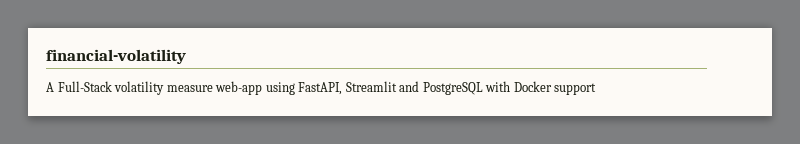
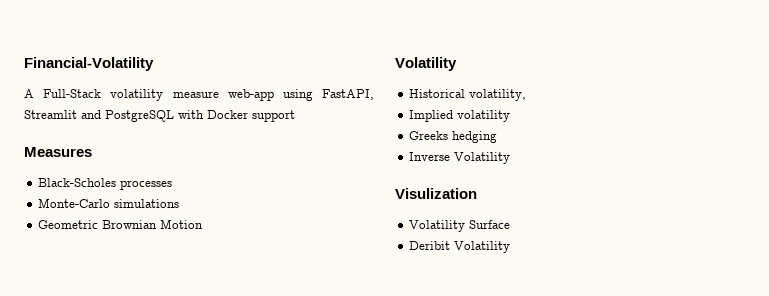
[46,49,186,64] financial-volatility -> [24,57,154,71] Financial-Volatility
(597, 89) none -> [24,147,92,157] [38,178,173,190] [38,198,180,208] [38,219,204,229] [395,57,457,71] [409,89,527,101] [409,110,511,122] [409,131,498,143] [409,152,511,164] [395,188,477,199] [409,220,511,232] [409,241,511,253] // Measures // Black-Scholes processes // Monte-Carlo simulations // Geometric Brownian Motion // Volatility // Historical volatility, // Implied volatility // Greeks hedging // Inverse Volatility // Visulization // Volatility Surface // Deribit Volatility

